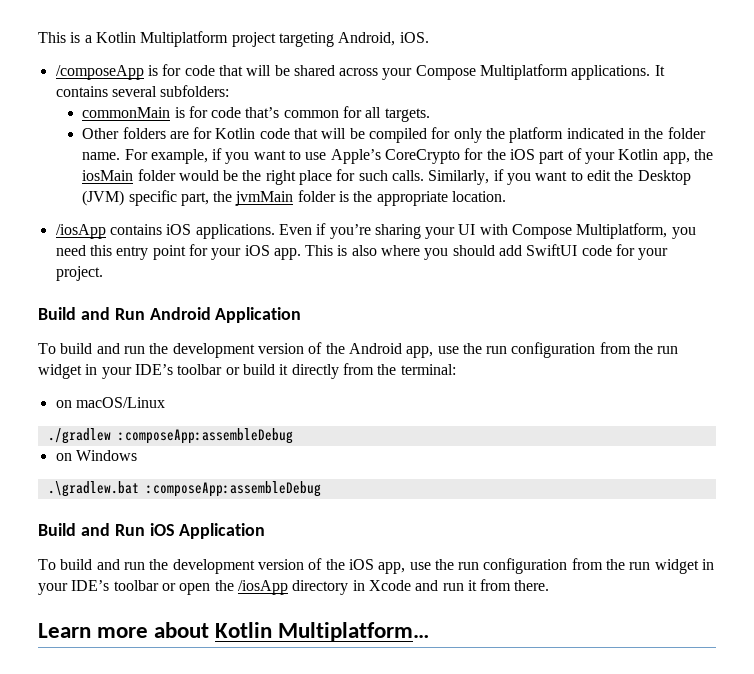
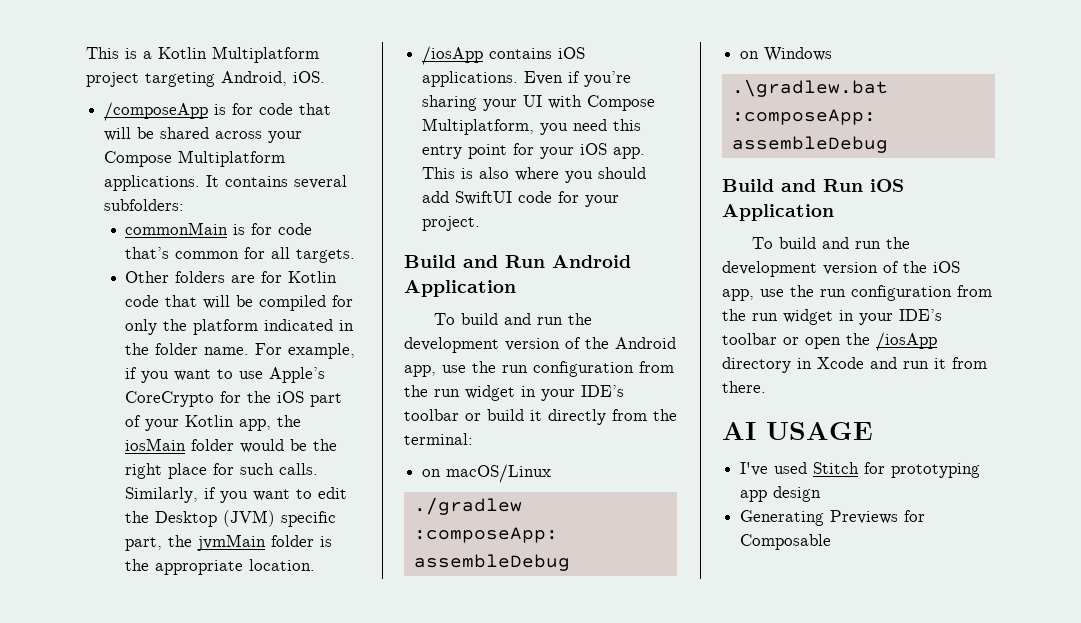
[38,622,430,642] Learn more about Kotlin Multiplatform… -> [722,422,873,440] [740,462,981,478] [740,486,822,502] [740,510,926,526] [740,534,832,550] AI USAGE // I've used Stitch for prototyping app design // Generating Previews for Composable

